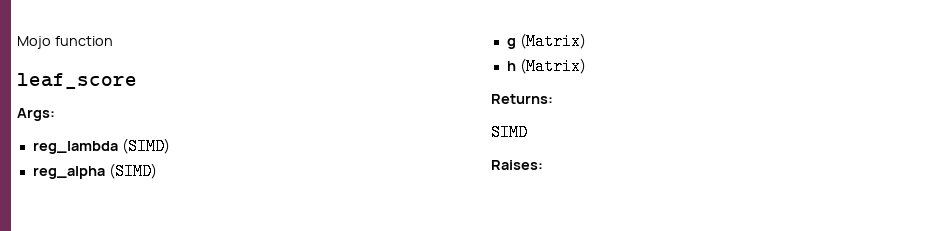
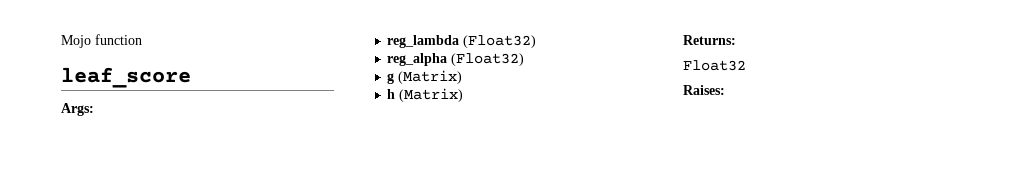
[121,138,170,155] (SIMD) -> [463,35,537,48] (Float32)
[108,163,157,180] (SIMD) -> [451,53,525,66] (Float32)
[491,124,528,141] SIMD -> [683,60,746,71] Float32

